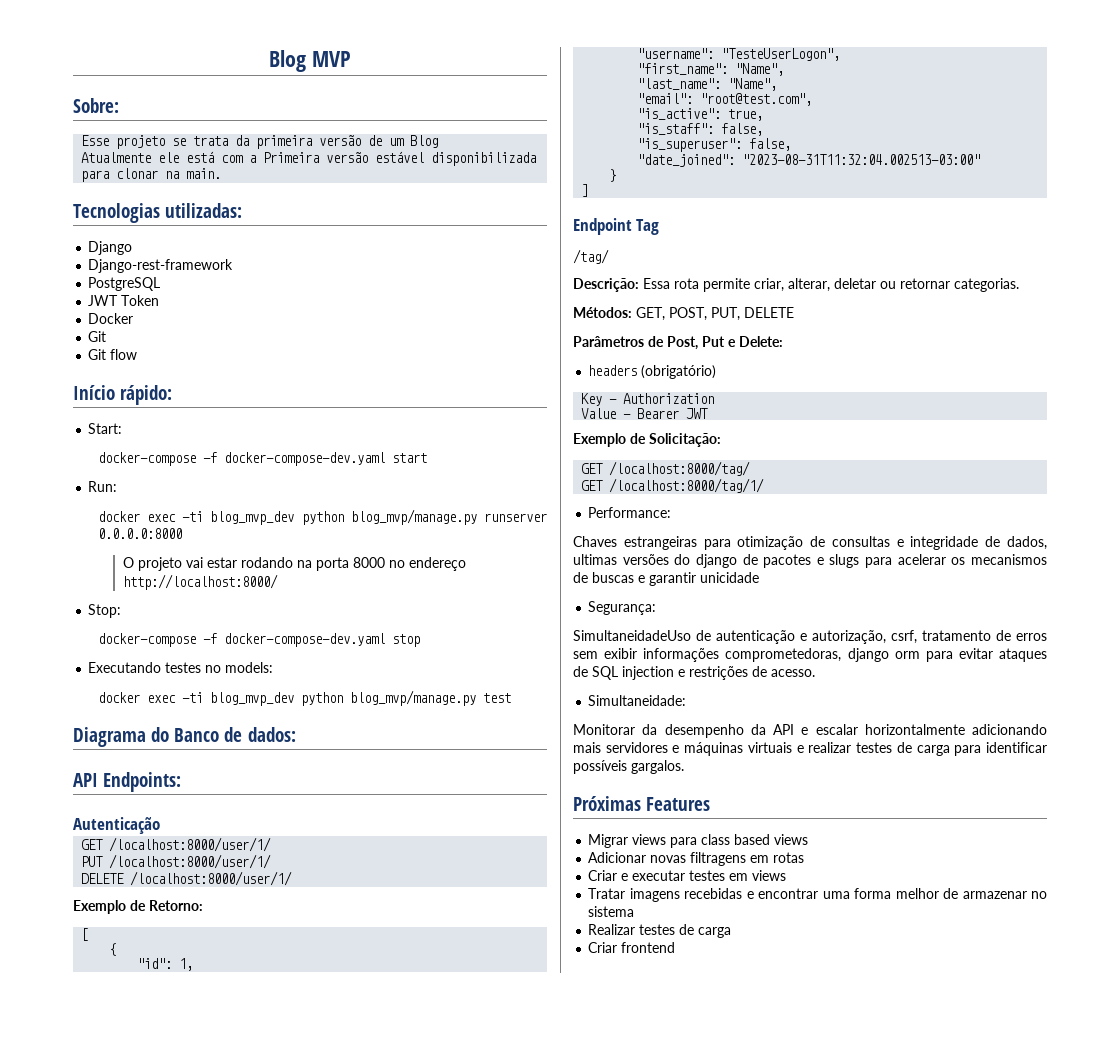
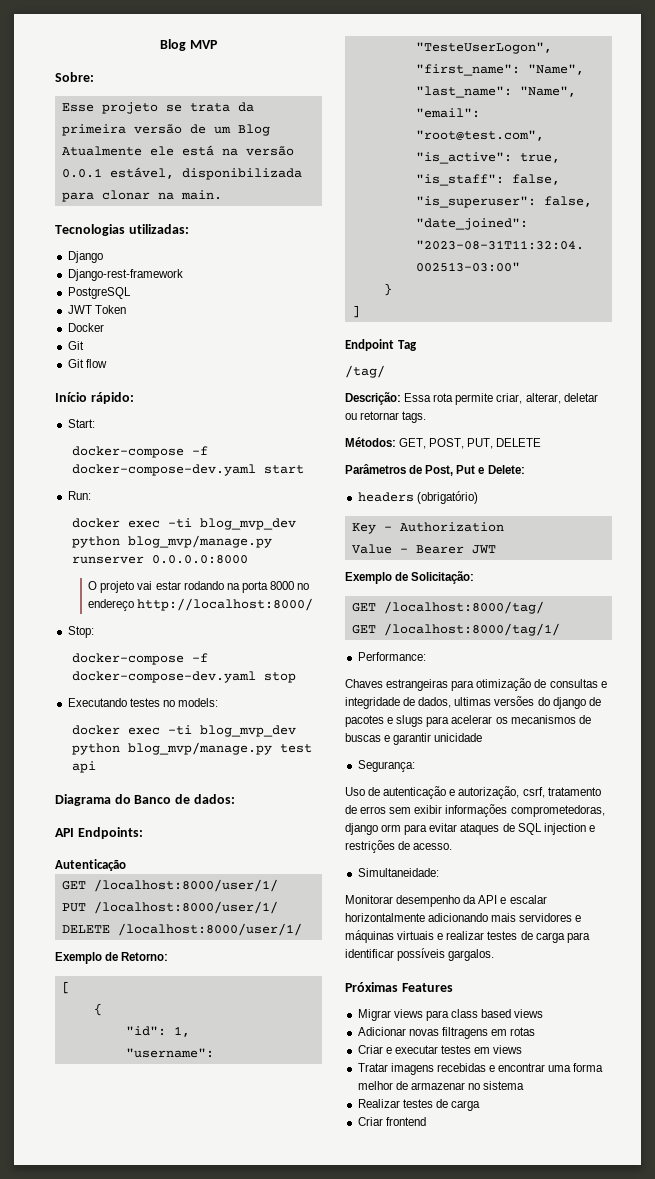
[221,151,425,163] com a Primeira versão estável -> [221,146,294,156] [61,167,174,179] na versão 0.0.1 estável,
(511, 698) none -> [71,761,96,773] api
[954,278,1019,292] categorias. -> [402,411,427,423] tags.
[573,630,691,641] SimultaneidadeUso -> [345,787,365,796] Uso
[642,724,658,735] da -> (393, 899) none

